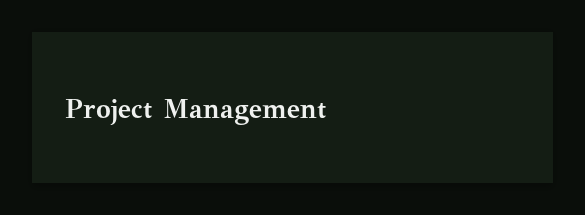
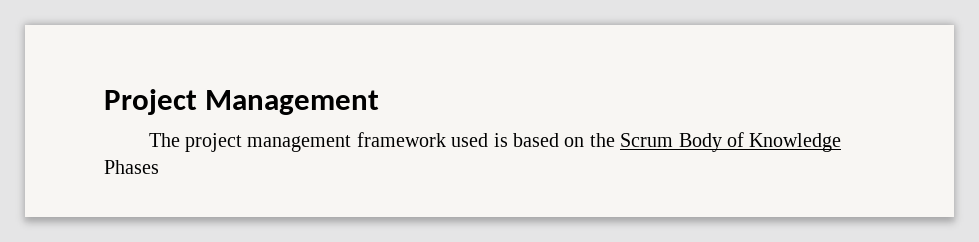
(326, 112) none -> [148,132,842,152] [104,160,159,174] // The project management framework used is based on the Scrum Body of Knowledge Phases

